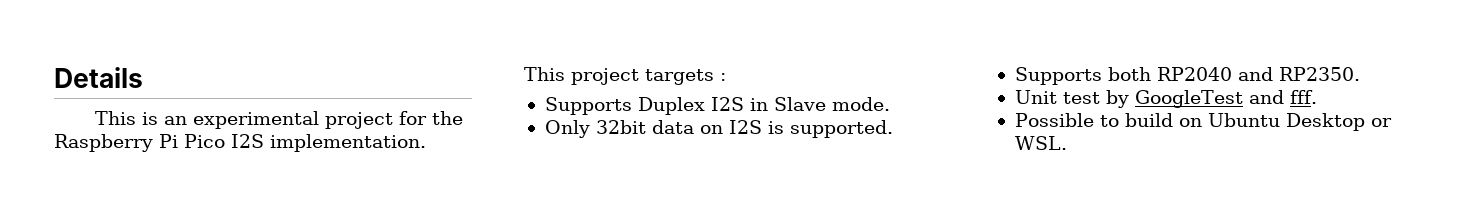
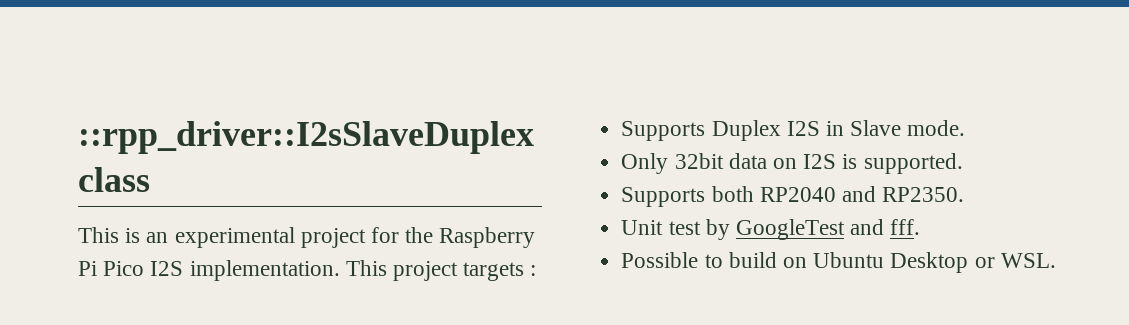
[54,67,143,88] Details -> [78,121,534,154] [78,167,150,192] ::rpp_driver::I2sSlaveDuplex class

